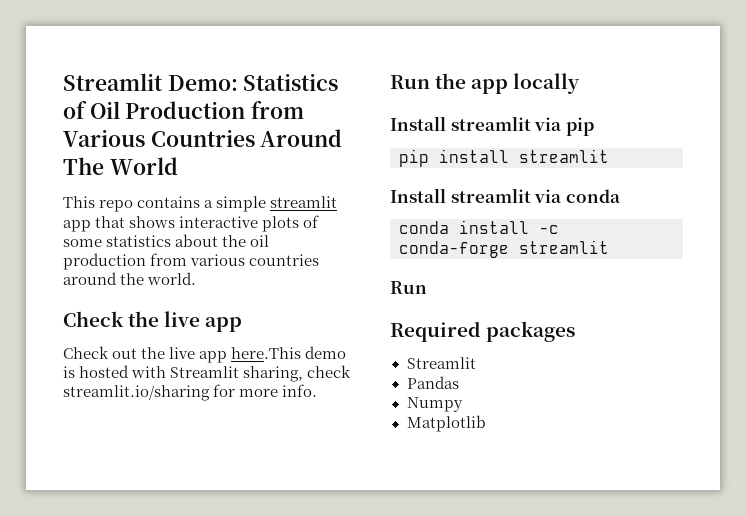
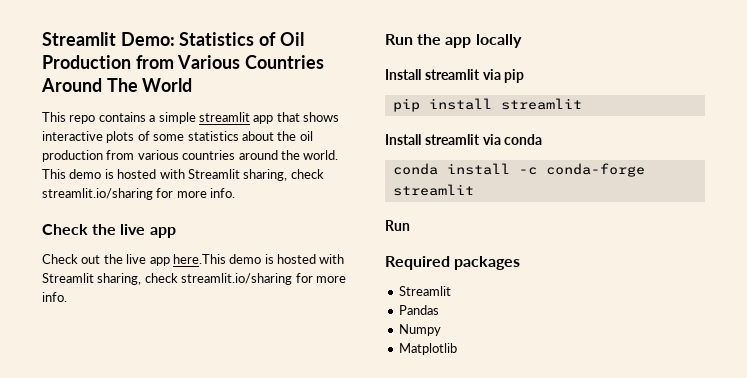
(197, 278) none -> [42,169,324,181] [42,188,236,200] This demo is hosted with Streamlit sharing, check streamlit.io/sharing for more info.

